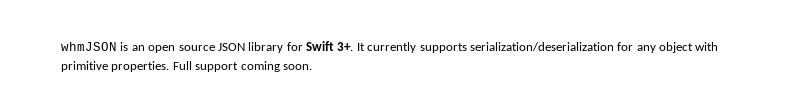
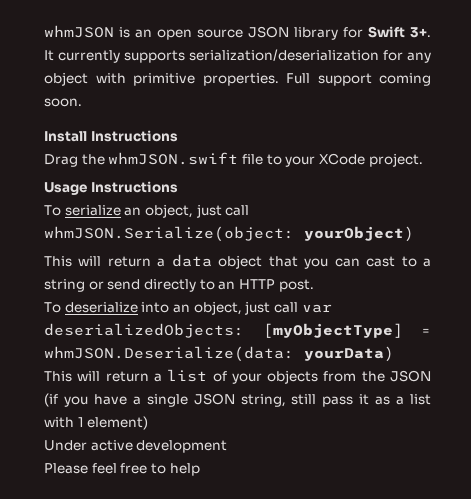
(312, 67) none -> [44,130,178,142] [44,152,423,167] [44,181,178,195] [44,204,250,218] [44,226,414,242] [44,254,431,269] [44,279,314,292] [44,301,332,315] [44,323,431,338] [44,346,394,362] [44,369,431,384] [44,393,432,407] [44,416,149,430] [44,440,228,453] [44,463,200,476] // Install Instructions // Drag the whmJSON.swift file to your XCode project. // Usage Instructions // To serialize an object, just call whmJSON.Serialize(object: yourObject) // This will return a data object that you can cast to a string or send directly to an HTTP post. // To deserialize into an object, just call var deserializedObjects: [myObjectType] = whmJSON.Deserialize(data: yourData) // This will return a list of your objects from the JSON (if you have a single JSON string, still pass it as a list with 1 element) // Under active development // Please feel free to help

